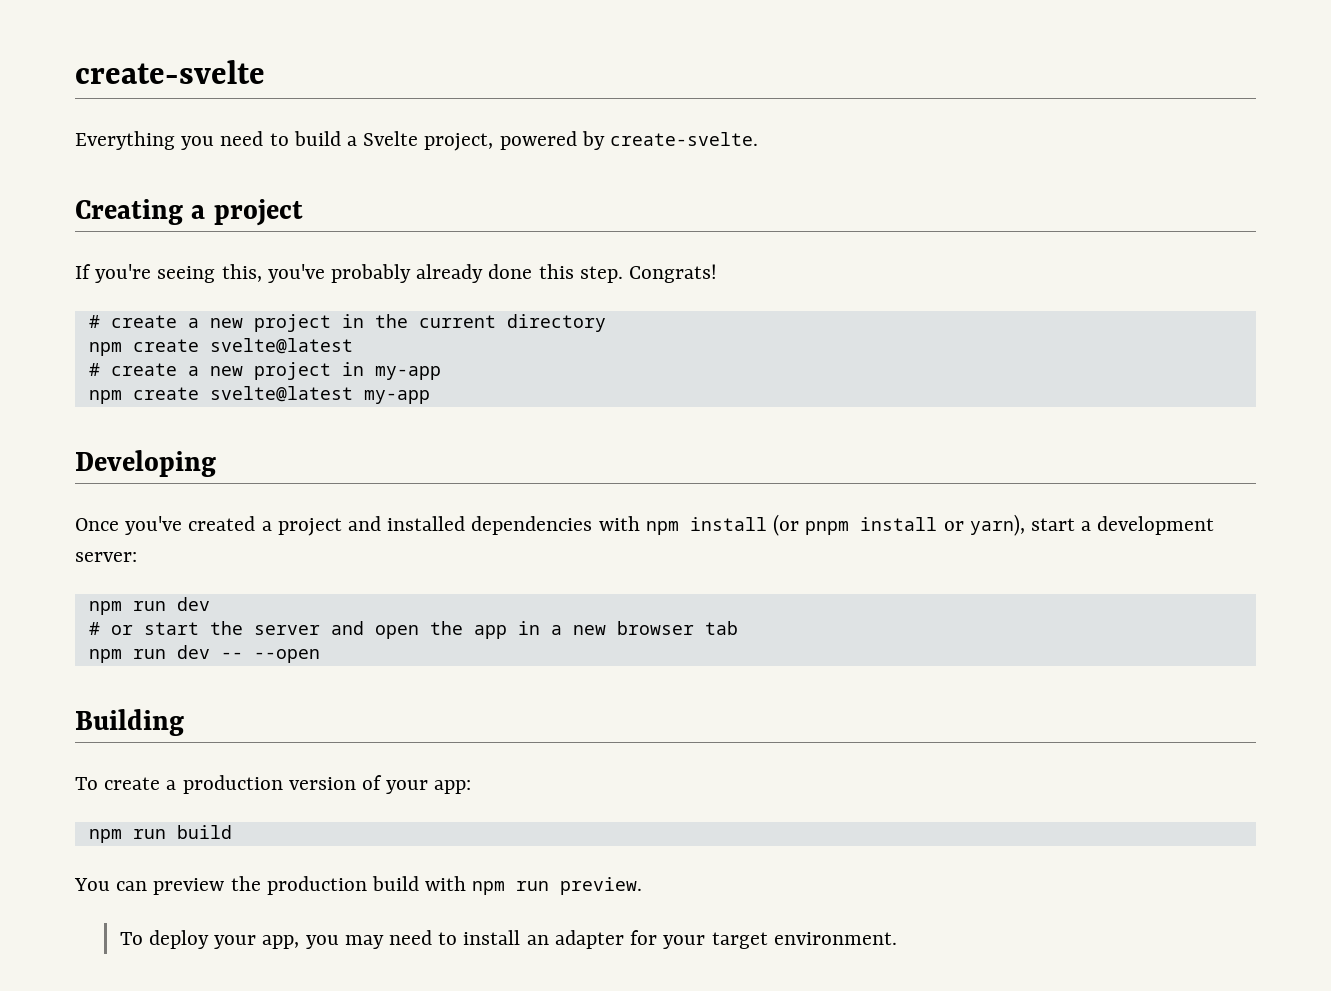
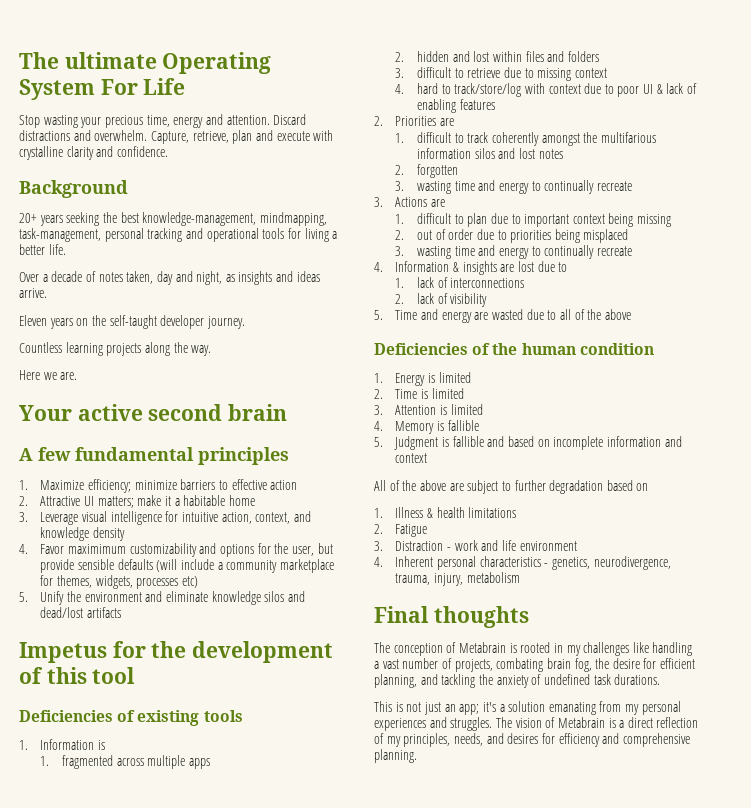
[75,60,265,84] [75,131,759,151] [75,199,303,226] [75,264,718,283] [88,314,606,332] [88,338,353,356] [88,362,441,380] [88,386,430,404] [75,450,216,477] [75,514,1215,536] [75,552,137,562] [88,597,210,615] [88,621,738,639] [88,645,320,663] [75,709,184,736] [75,775,472,794] [88,825,232,843] [74,876,643,895] [119,930,897,949] create-svelte // Everything you need to build a Svelte project, powered by create-svelte. // Creating a project // If you're seeing this, you've probably already done this step. Congrats! // # create a new project in the current directory // npm create svelte@latest // # create a new project in my-app // npm create svelte@latest my-app // Developing // Once you've created a project and installed dependencies with npm install (or pnpm install or yarn), start a development server: // npm run dev // # or start the server and open the app in a new browser tab // npm run dev -- --open // Building // To create a production version of your app: // npm run build // You can preview the production build with npm run preview. // To deploy your app, you may need to install an adapter for your target environment. -> [19,52,272,74] [19,78,186,100] [19,114,307,128] [19,130,334,144] [19,146,168,160] [19,180,128,198] [19,212,327,226] [19,228,338,242] [19,244,66,255] [19,271,320,285] [19,288,47,298] [19,315,245,329] [19,342,212,356] [19,370,78,380] [19,404,288,421] [19,447,289,465] [19,479,298,493] [19,495,255,508] [19,511,311,525] [40,527,126,541] [19,543,333,557] [40,559,334,573] [40,575,199,589] [19,591,305,605] [40,607,122,618] [19,641,334,663] [19,667,136,684] [19,710,243,726] [19,739,106,750] [40,755,210,769] [395,51,599,62] [395,67,607,81] [395,83,698,97] [416,99,495,113] [374,116,455,126] [395,132,656,146] [416,148,563,159] [395,164,458,178] [395,180,632,194] [374,197,446,207] [395,213,672,227] [395,229,629,243] [395,245,632,259] [374,261,568,275] [395,277,525,288] [395,293,488,307] [374,309,631,323] [374,343,654,355] [374,372,471,386] [374,388,464,399] [374,404,483,415] [374,420,479,434] [374,436,682,450] [395,453,428,463] [374,480,649,494] [374,507,517,518] [374,524,428,537] [374,540,577,551] [374,556,671,570] [395,572,520,586] [374,606,529,628] [374,642,693,656] [374,658,696,672] [374,674,661,688] [374,701,681,715] [374,717,699,731] [374,733,690,747] [374,749,417,763] The ultimate Operating System For Life // Stop wasting your precious time, energy and attention. Discard distractions and overwhelm. Capture, retrieve, plan and execute with crystalline clarity and confidence. // Background // 20+ years seeking the best knowledge-management, mindmapping, task-management, personal tracking and operational tools for living a better life. // Over a decade of notes taken, day and night, as insights and ideas arrive. // Eleven years on the self-taught developer journey. // Countless learning projects along the way. // Here we are. // Your active second brain // A few fundamental principles // 1. Maximize efficiency; minimize barriers to effective action // 2. Attractive UI matters; make it a habitable home // 3. Leverage visual intelligence for intuitive action, context, and knowledge density // 4. Favor maximimum customizability and options for the user, but provide sensible defaults (will include a community marketplace for themes, widgets, processes etc) // 5. Unify the environment and eliminate knowledge silos and dead/lost artifacts // Impetus for the development of this tool // Deficiencies of existing tools // 1. Information is // 1. fragmented across multiple apps // 2. hidden and lost within files and folders // 3. difficult to retrieve due to missing context // 4. hard to track/store/log with context due to poor UI & lack of enabling features // 2. Priorities are // 1. difficult to track coherently amongst the multifarious information silos and lost notes // 2. forgotten // 3. wasting time and energy to continually recreate // 3. Actions are // 1. difficult to plan due to important context being missing // 2. out of order due to priorities being misplaced // 3. wasting time and energy to continually recreate // 4. Information & insights are lost due to // 1. lack of interconnections // 2. lack of visibility // 5. Time and energy are wasted due to all of the above // Deficiencies of the human condition // 1. Energy is limited // 2. Time is limited // 3. Attention is limited // 4. Memory is fallible // 5. Judgment is fallible and based on incomplete information and context // All of the above are subject to further degradation based on // 1. Illness & health limitations // 2. Fatigue // 3. Distraction - work and life environment // 4. Inherent personal characteristics - genetics, neurodivergence, trauma, injury, metabolism // Final thoughts // The conception of Metabrain is rooted in my challenges like handling a vast number of projects, combating brain fog, the desire for efficient planning, and tackling the anxiety of undefined task durations. // This is not just an app; it's a solution emanating from my personal experiences and struggles. The vision of Metabrain is a direct reflection of my principles, needs, and desires for efficiency and comprehensive planning.

